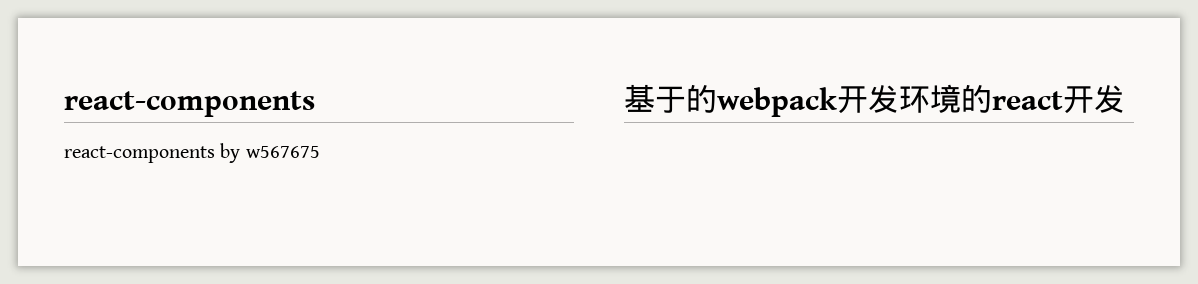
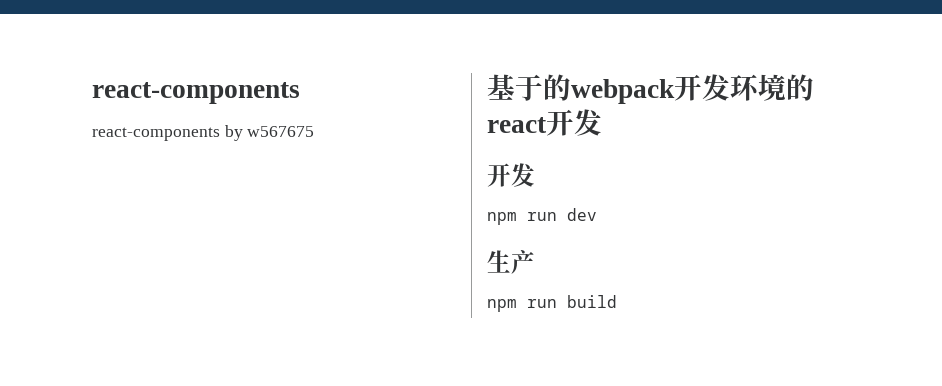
(1125, 99) none -> [487,163,535,187] [487,208,597,225] [487,250,535,274] [487,295,617,312] // 开发 // npm run dev // 生产 // npm run build

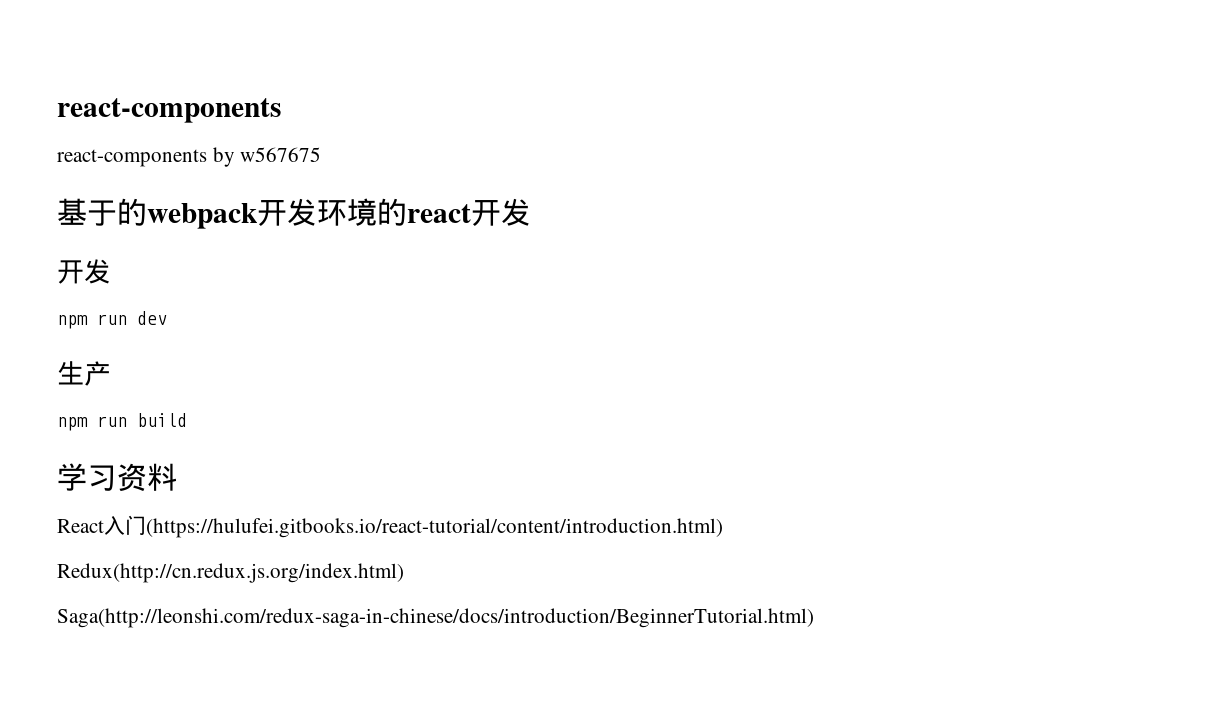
(617, 301) none -> [57,463,177,492] [57,515,723,538] [57,563,404,583] [57,608,814,628] // 学习资料 // React入门(https://hulufei.gitbooks.io/react-tutorial/content/introduction.html) // Redux(http://cn.redux.js.org/index.html) // Saga(http://leonshi.com/redux-saga-in-chinese/docs/introduction/BeginnerTutorial.html)

